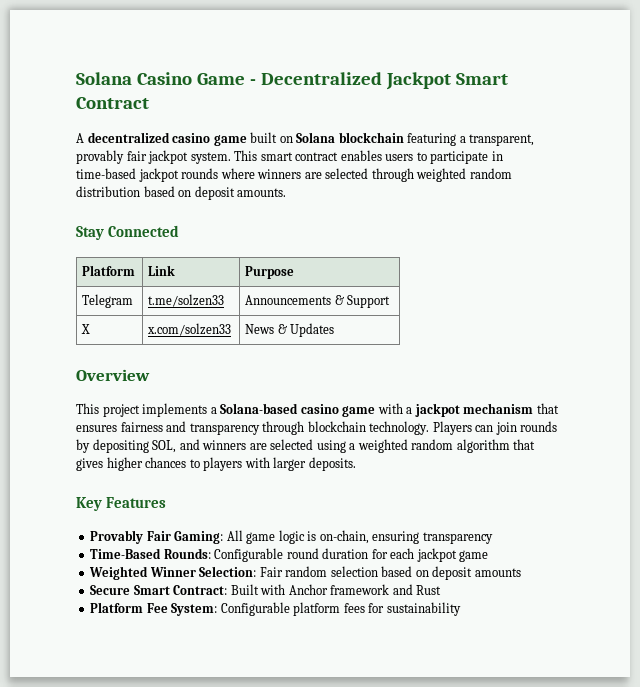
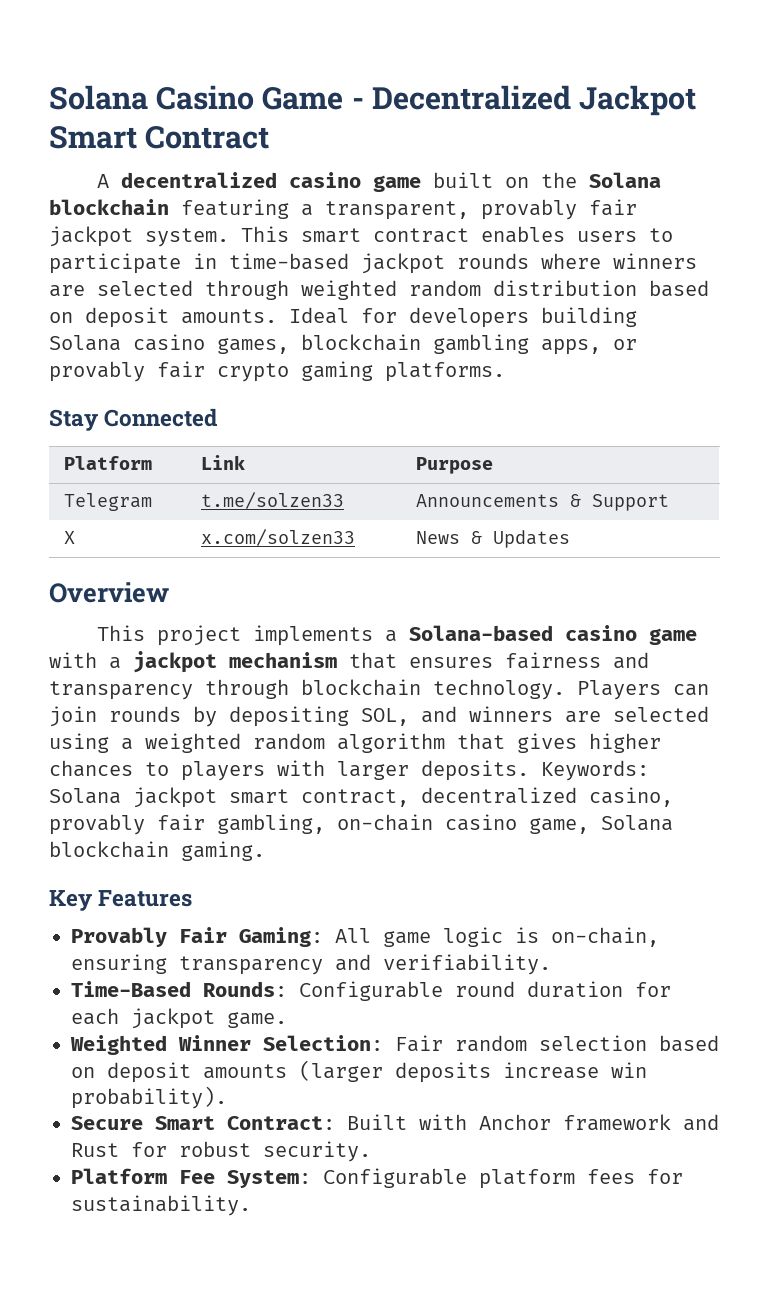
(293, 139) none -> [540,172,577,188] the
(287, 192) none -> [289,307,637,328] [49,334,637,355] [49,361,505,382] Ideal for developers building Solana casino games, blockchain gambling apps, or provably fair crypto gaming platforms.
(356, 464) none -> [541,760,649,781] [49,787,673,808] [49,814,673,835] [49,841,265,861] Keywords: Solana jackpot smart contract, decentralized casino, provably fair gambling, on-chain casino game, Solana blockchain gaming.
(493, 538) none -> [335,954,551,975] and verifiability.
[459,550,489,562] game -> [227,1012,287,1028] game.
(521, 572) none -> [299,1060,647,1083] [71,1086,227,1109] (larger deposits increase win probability).
(442, 590) none -> [131,1141,371,1162] for robust security.
[386,602,461,616] sustainability -> [71,1195,251,1216] sustainability.

